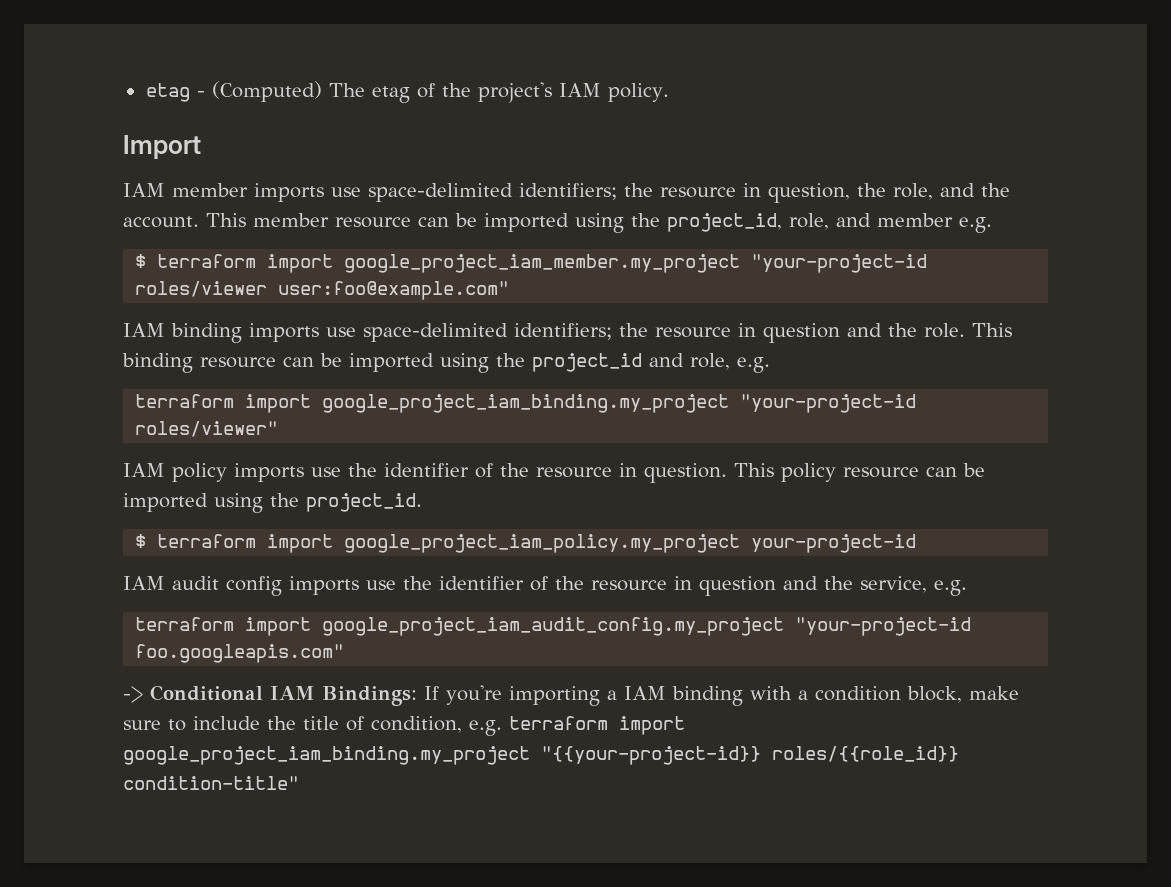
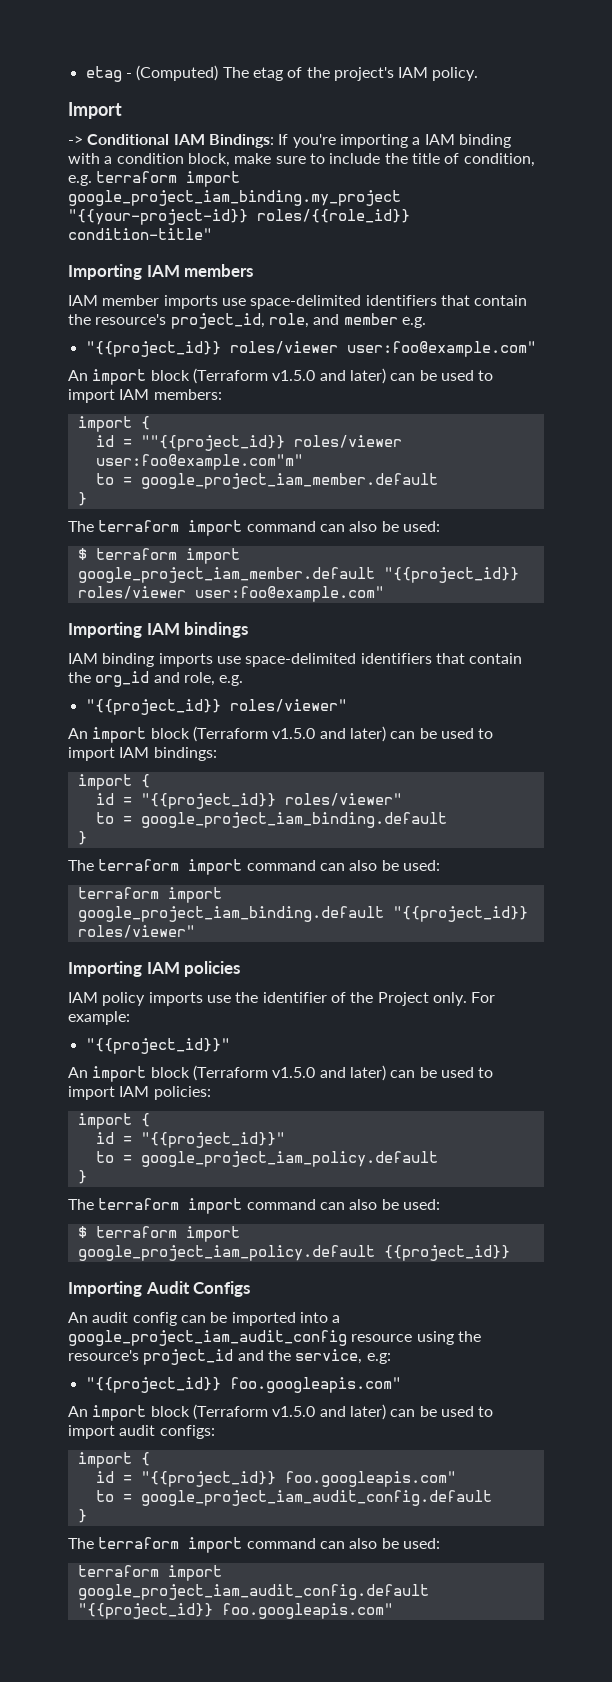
[123,183,1010,203] [123,213,992,233] [135,254,928,273] [135,281,510,300] [123,323,1012,343] [122,353,770,373] [135,394,917,413] [135,421,279,437] [123,463,985,483] [123,493,422,513] [135,534,917,553] [123,576,967,596] [135,617,972,636] [135,644,345,663] // IAM member imports use space-delimited identifiers; the resource in question, the role, and the account. This member resource can be imported using the project_id, role, and member e.g. // $ terraform import google_project_iam_member.my_project "your-project-id roles/viewer user:foo@example.com" // IAM binding imports use space-delimited identifiers; the resource in question and the role. This binding resource can be imported using the project_id and role, e.g. // terraform import google_project_iam_binding.my_project "your-project-id roles/viewer" // IAM policy imports use the identifier of the resource in question. This policy resource can be imported using the project_id. // $ terraform import google_project_iam_policy.my_project your-project-id // IAM audit config imports use the identifier of the resource in question and the service, e.g. // terraform import google_project_iam_audit_config.my_project "your-project-id foo.googleapis.com" -> (122, 110) none
(299, 783) none -> [68,264,254,280] [68,295,528,309] [68,313,426,329] [85,341,536,357] [68,368,494,385] [68,389,222,403] [77,416,150,432] [95,435,402,451] [95,454,303,470] [95,473,438,489] [77,492,87,506] [68,520,440,536] [77,548,240,564] [77,567,519,583] [77,586,384,602] [68,622,249,638] [68,653,523,667] [68,671,244,687] [85,699,347,715] [68,726,494,743] [68,747,217,761] [77,774,150,790] [95,793,402,809] [95,812,447,828] [77,831,87,845] [68,859,440,875] [77,887,222,903] [77,906,528,922] [77,925,195,938] [68,961,241,977] [68,992,496,1006] [68,1011,130,1025] [85,1038,230,1054] [68,1065,494,1082] [68,1086,211,1100] [77,1113,150,1129] [95,1132,285,1148] [95,1151,438,1167] [77,1170,87,1184] [68,1198,440,1214] [77,1226,240,1242] [77,1245,510,1261] [68,1281,251,1297] [68,1312,341,1326] [68,1330,481,1346] [68,1349,391,1365] [85,1377,401,1393] [68,1404,494,1421] [68,1425,215,1439] [77,1452,150,1468] [95,1471,456,1487] [95,1490,492,1506] [77,1509,87,1523] [68,1537,440,1553] [77,1565,222,1581] [77,1584,429,1600] [77,1603,393,1619] // Importing IAM members // IAM member imports use space-delimited identifiers that contain the resource's project_id, role, and member e.g. // "{{project_id}} roles/viewer user:foo@example.com" // An import block (Terraform v1.5.0 and later) can be used to import IAM members: // import { // id = ""{{project_id}} roles/viewer user:foo@example.com"m" // to = google_project_iam_member.default // } // The terraform import command can also be used: // $ terraform import google_project_iam_member.default "{{project_id}} roles/viewer user:foo@example.com" // Importing IAM bindings // IAM binding imports use space-delimited identifiers that contain the org_id and role, e.g. // "{{project_id}} roles/viewer" // An import block (Terraform v1.5.0 and later) can be used to import IAM bindings: // import { // id = "{{project_id}} roles/viewer" // to = google_project_iam_binding.default // } // The terraform import command can also be used: // terraform import google_project_iam_binding.default "{{project_id}} roles/viewer" // Importing IAM policies // IAM policy imports use the identifier of the Project only. For example: // "{{project_id}}" // An import block (Terraform v1.5.0 and later) can be used to import IAM policies: // import { // id = "{{project_id}}" // to = google_project_iam_policy.default // } // The terraform import command can also be used: // $ terraform import google_project_iam_policy.default {{project_id}} // Importing Audit Configs // An audit config can be imported into a google_project_iam_audit_config resource using the resource's project_id and the service, e.g: // "{{project_id}} foo.googleapis.com" // An import block (Terraform v1.5.0 and later) can be used to import audit configs: // import { // id = "{{project_id}} foo.googleapis.com" // to = google_project_iam_audit_config.default // } // The terraform import command can also be used: // terraform import google_project_iam_audit_config.default "{{project_id}} foo.googleapis.com"

